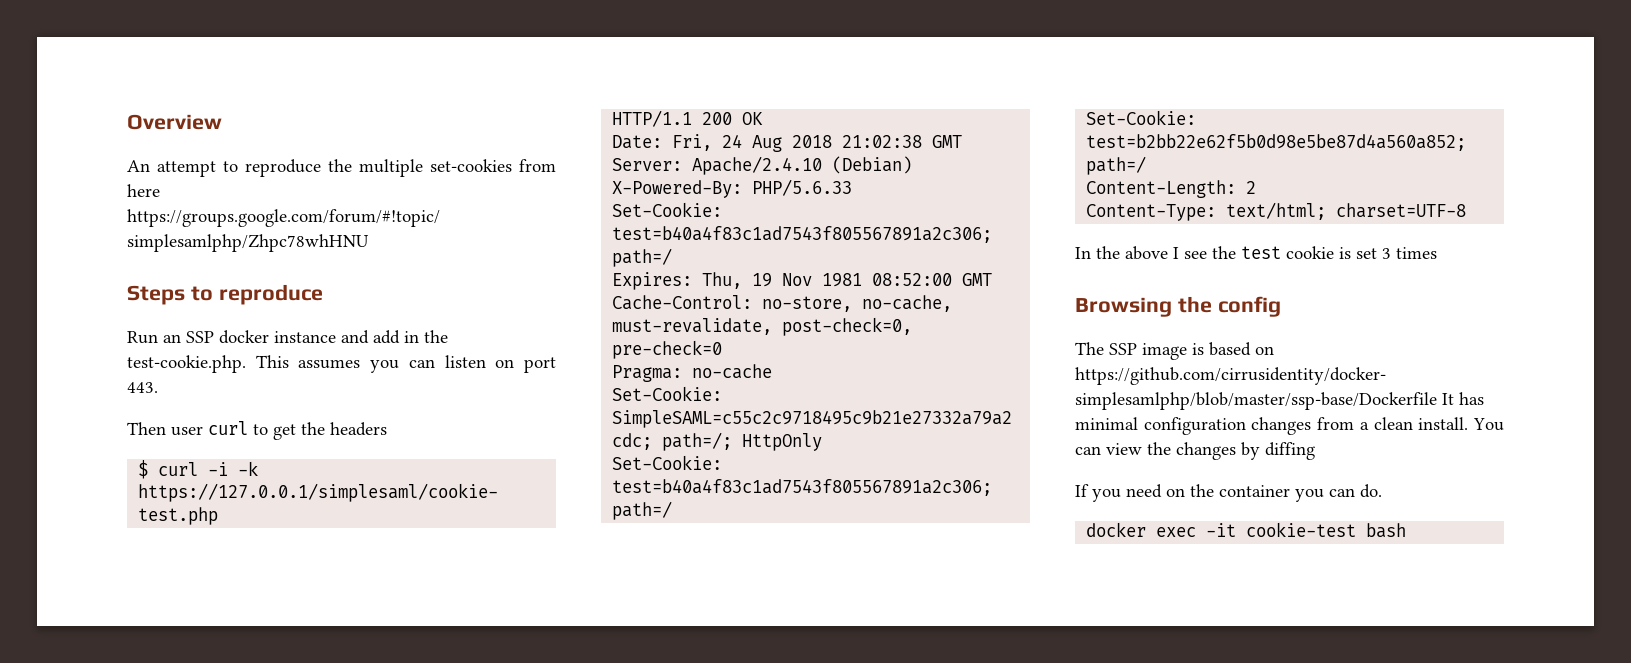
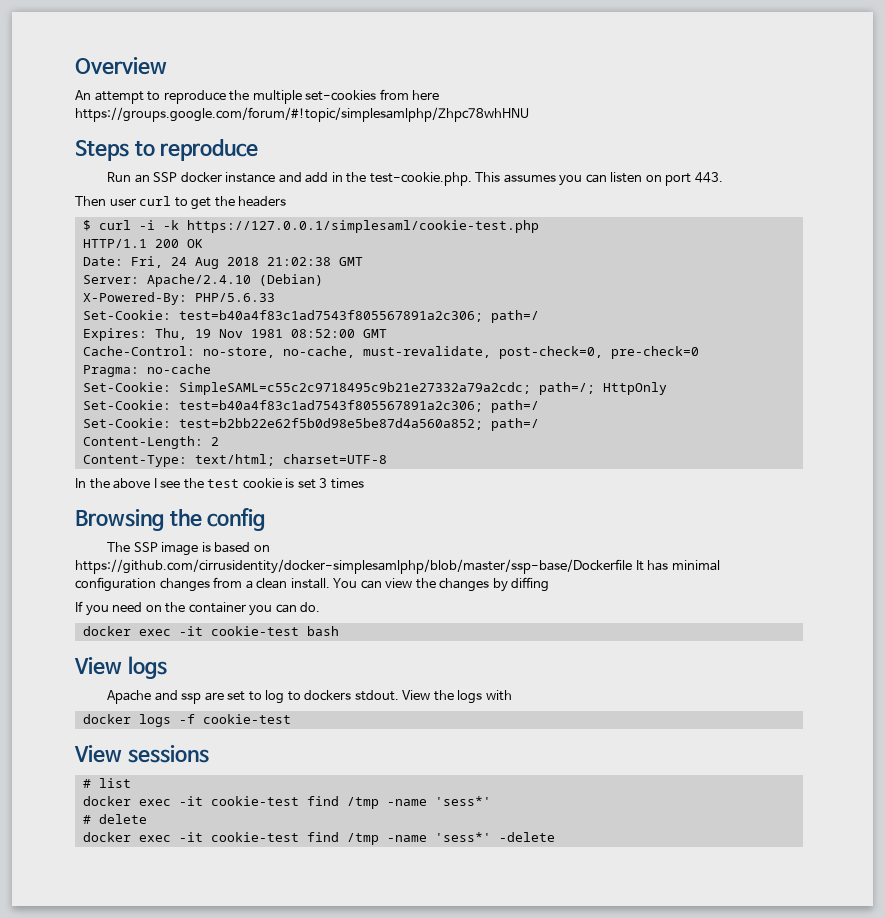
(1407, 530) none -> [74,656,167,679] [106,690,512,704] [82,714,291,727] [74,745,209,763] [82,778,131,788] [82,796,491,809] [82,814,147,824] [82,832,555,845] // View logs // Apache and ssp are set to log to dockers stdout. View the logs with // docker logs -f cookie-test // View sessions // # list // docker exec -it cookie-test find /tmp -name 'sess*' // # delete // docker exec -it cookie-test find /tmp -name 'sess*' -delete

